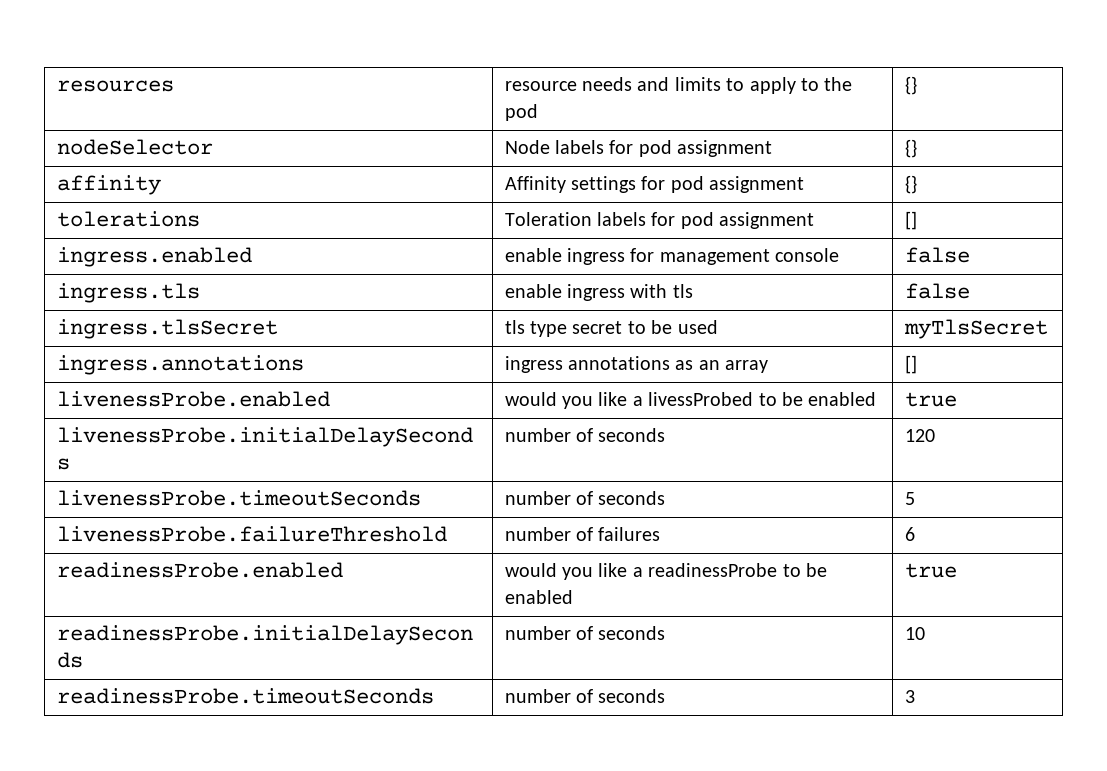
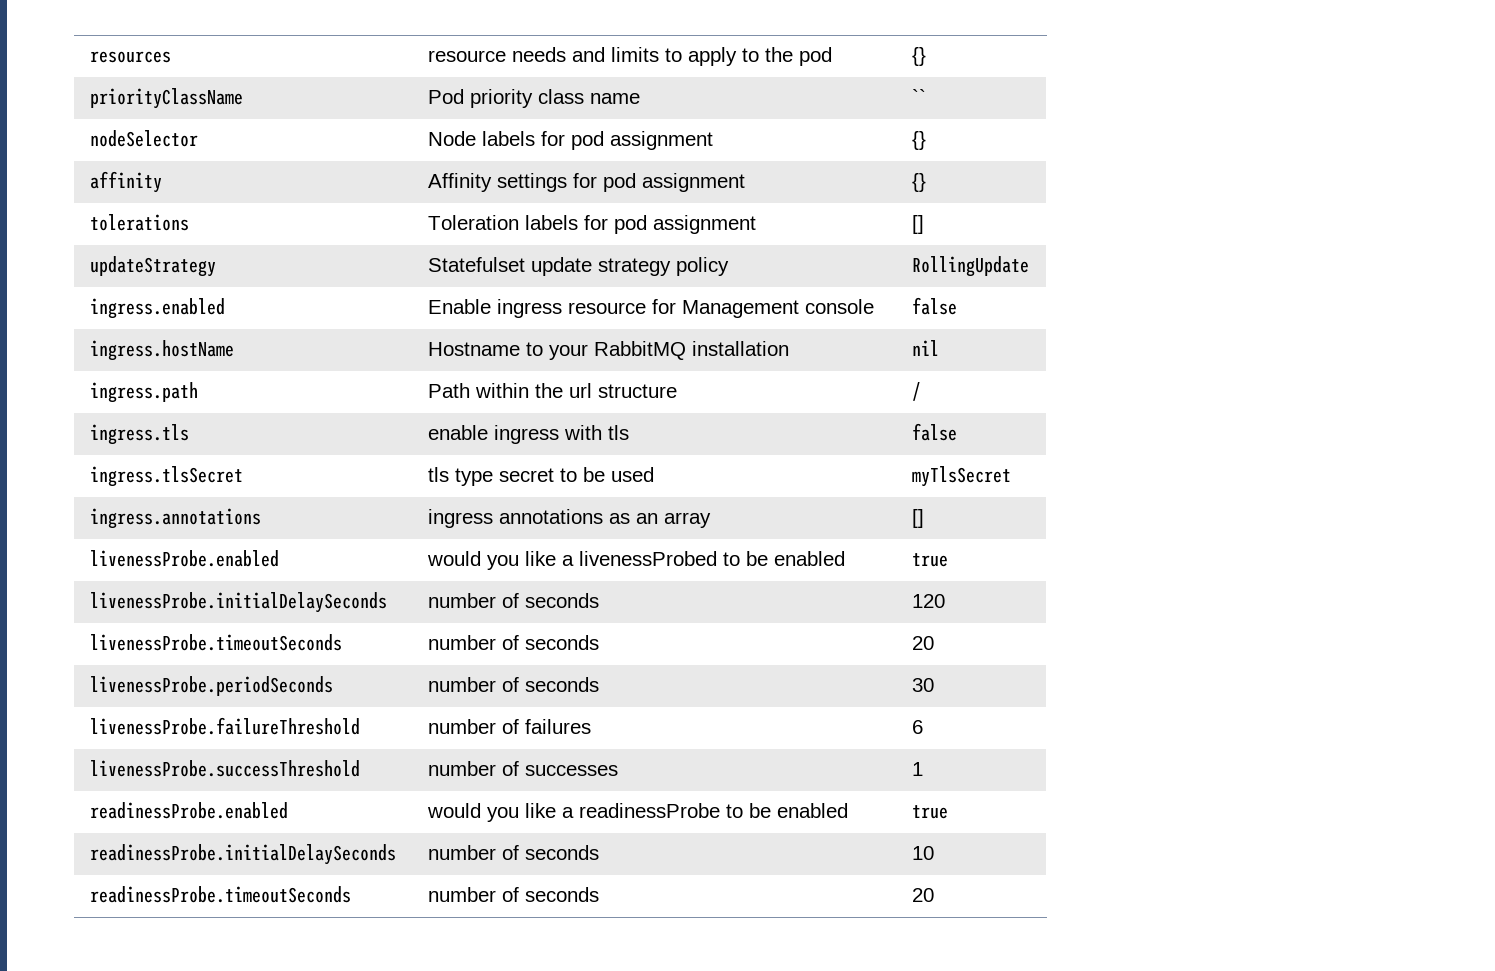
(917, 85) none -> [89,88,243,109] [427,89,640,108] [911,89,926,104] // priorityClassName | Pod priority class name | ``
[56,247,252,267] [504,248,840,265] [904,247,970,263] ingress.enabled | enable ingress for management console | false -> [89,256,216,277] [427,257,729,276] [911,256,1029,277] [89,298,225,319] [427,299,874,318] [911,297,957,315] [89,340,234,361] [427,341,789,360] [911,340,939,356] [89,382,198,403] [427,383,677,398] [911,382,921,401] updateStrategy | Statefulset update strategy policy | RollingUpdate // ingress.enabled | Enable ingress resource for Management console | false // ingress.hostName | Hostname to your RabbitMQ installation | nil // ingress.path | Path within the url structure | /
[648,392,754,406] livessProbed -> [578,551,717,566] livenessProbed
[904,492,915,505] 5 -> [911,636,934,650] [89,676,333,696] [427,677,599,692] [911,678,934,692] 20 // livenessProbe.periodSeconds | number of seconds | 30
(915, 534) none -> [89,760,360,777] [427,761,618,776] [911,762,923,776] // livenessProbe.successThreshold | number of successes | 1
[904,690,915,703] 3 -> [911,888,934,902] 20

